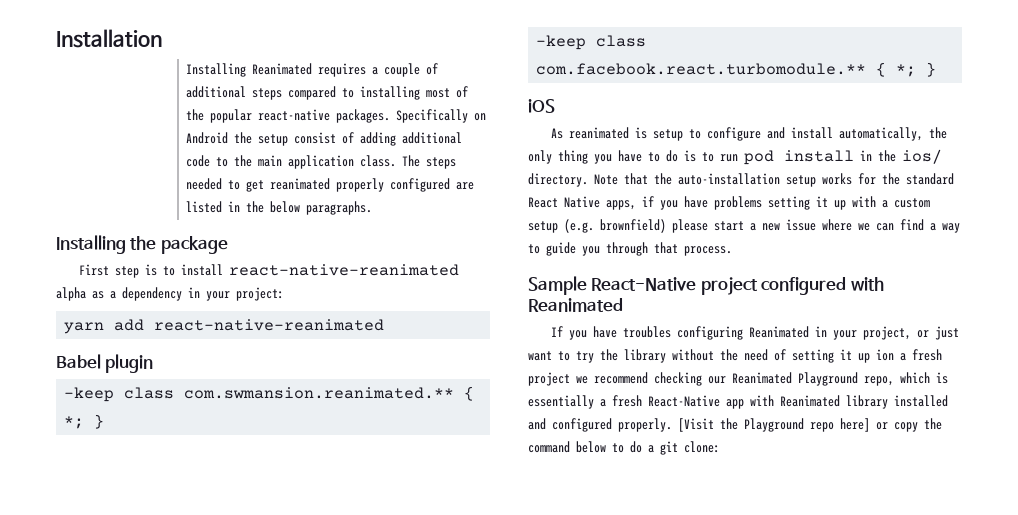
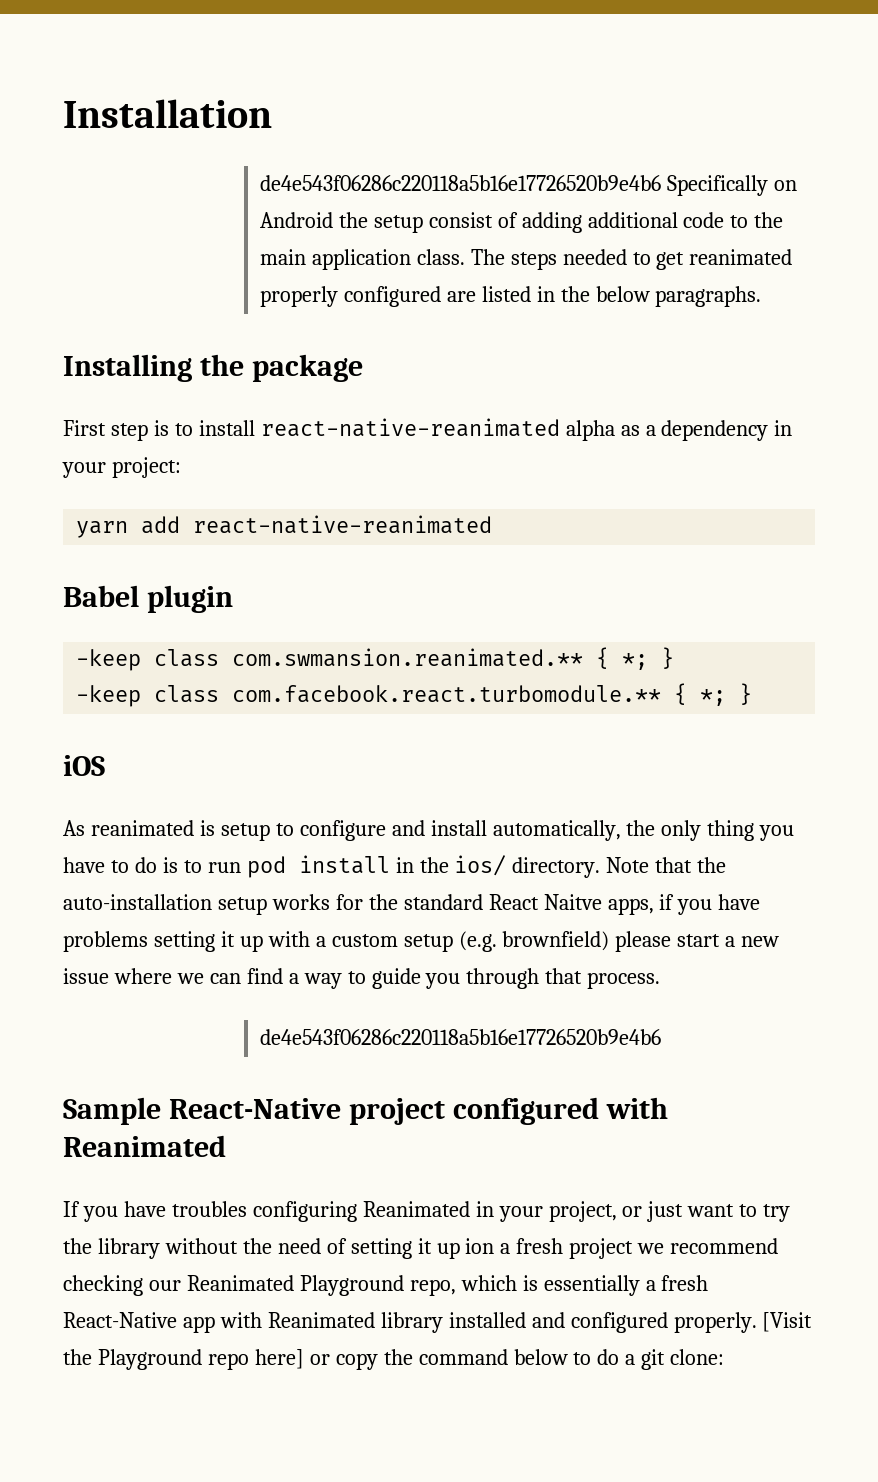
[186,63,439,77] [186,86,469,100] [186,109,391,123] Installing Reanimated requires a couple of additional steps compared to installing most of the popular react-native packages. -> [259,175,661,191] de4e543f06286c220118a5b16e17726520b9e4b6
[564,196,600,208] Native -> [543,894,602,910] Naitve
(732, 251) none -> [259,1029,661,1045] // de4e543f06286c220118a5b16e17726520b9e4b6

